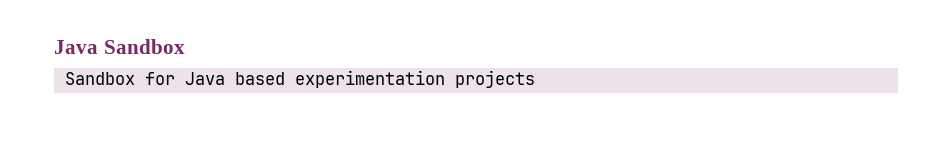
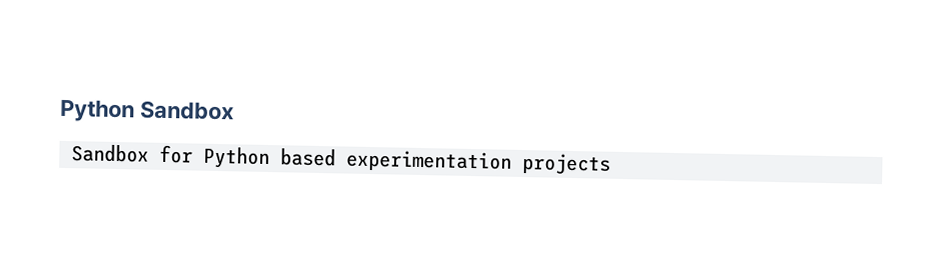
[54,40,98,54] Java -> [60,99,135,123] Python
[184,72,225,85] Java -> [202,146,270,170] Python

